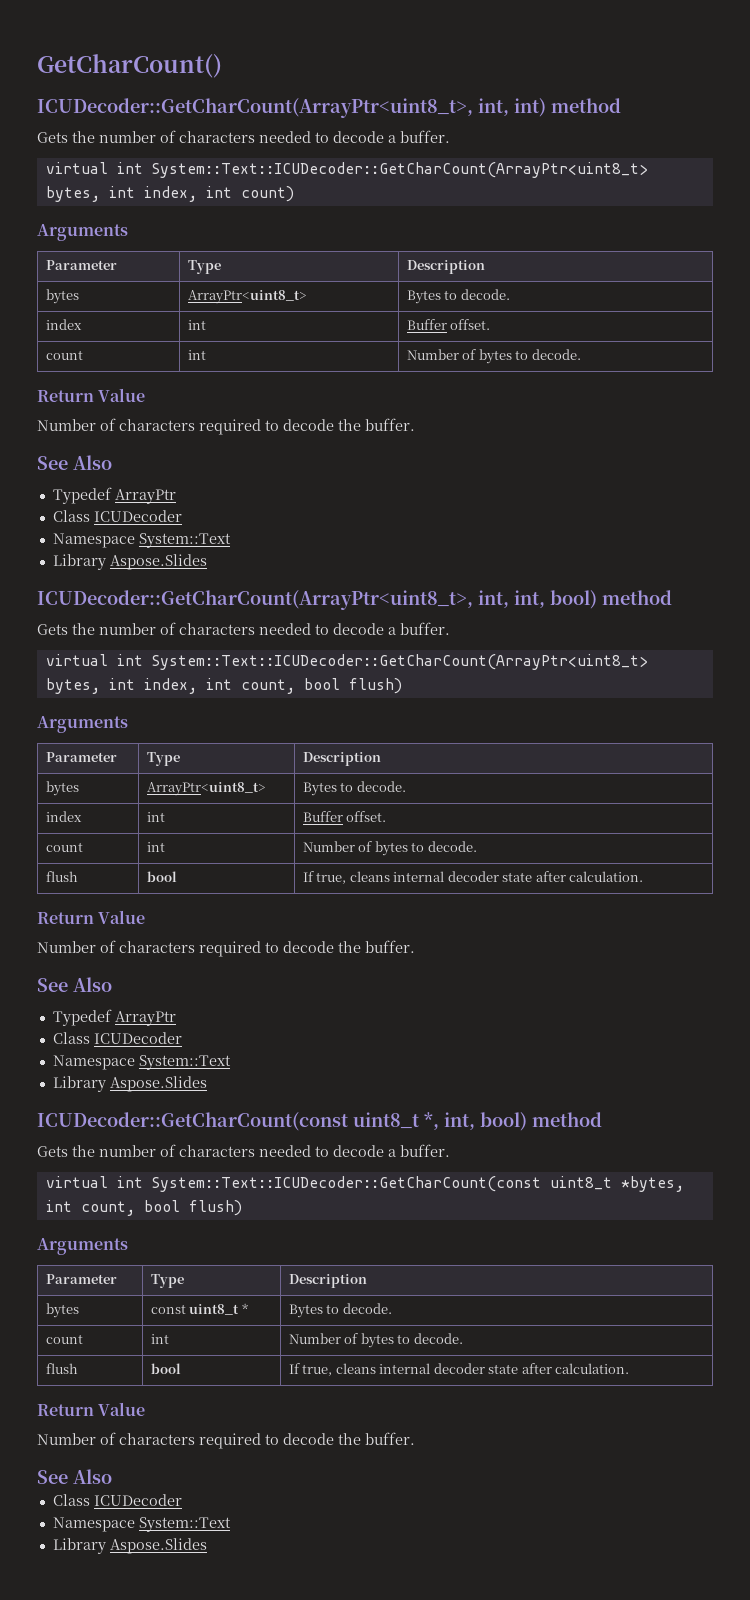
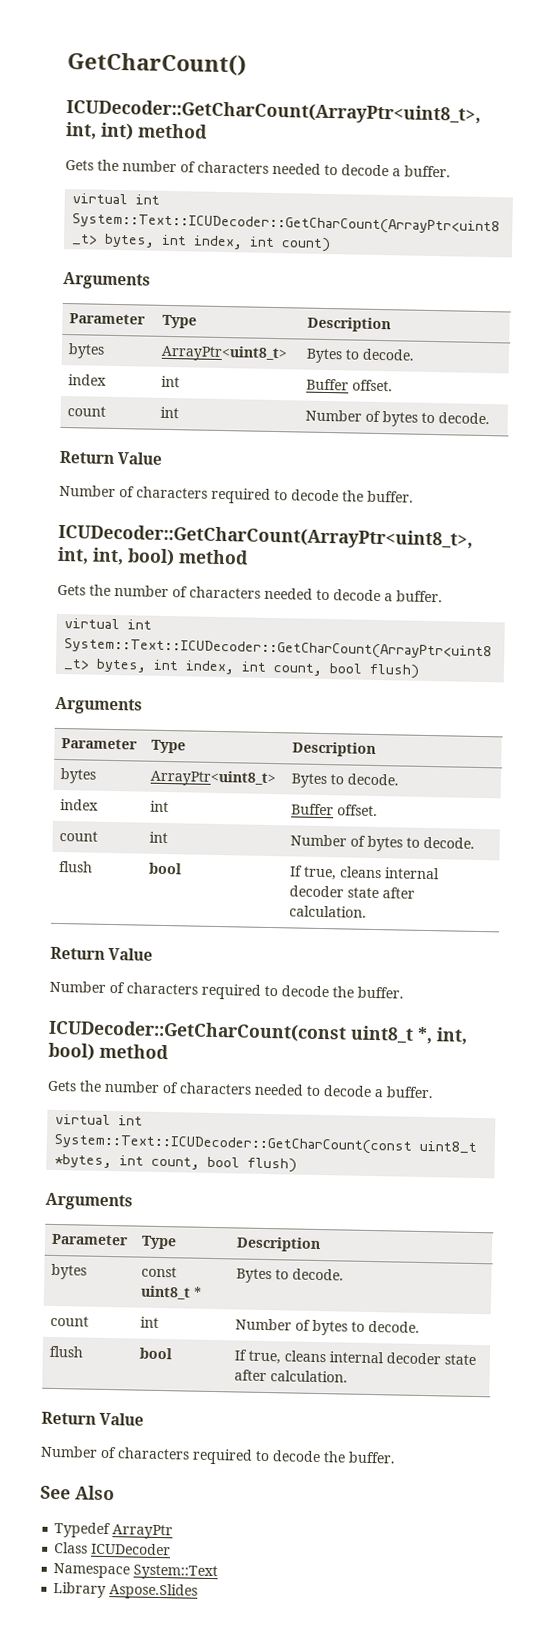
[37,455,112,470] [52,487,176,504] [52,510,182,522] [52,533,231,548] [52,554,207,570] // See Also // Typedef ArrayPtr // Class ICUDecoder // Namespace System::Text // Library Aspose.Slides -> (414, 496) none
[37,977,112,992] [52,1009,176,1026] [52,1032,182,1044] [52,1055,231,1070] [52,1076,207,1092] // See Also // Typedef ArrayPtr // Class ICUDecoder // Namespace System::Text // Library Aspose.Slides -> (404, 992) none
(112, 1476) none -> [54,1522,174,1540] // Typedef ArrayPtr

